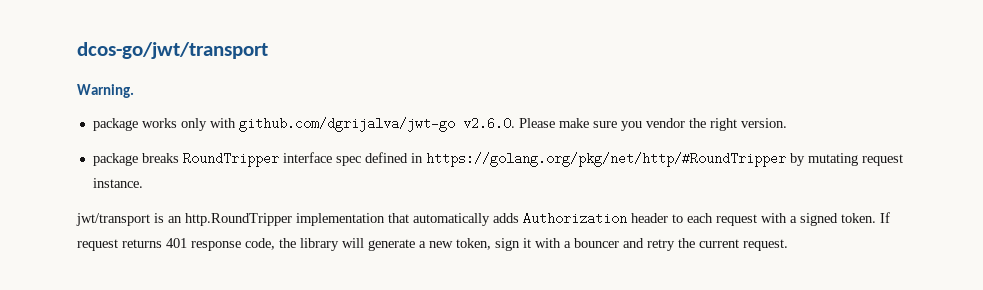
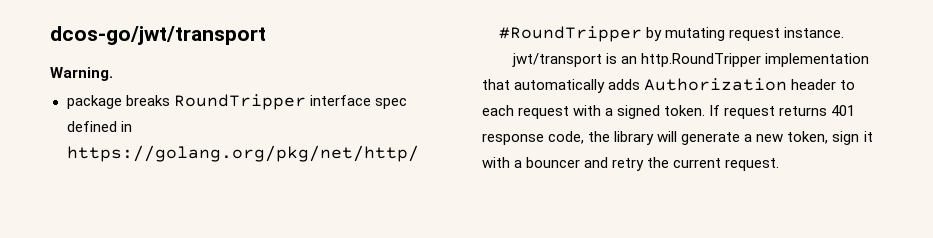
[92,117,787,132] // package works only with github.com/dgrijalva/jwt-go v2.6.0. Please make sure you vendor the right version. -> (113, 74) none

